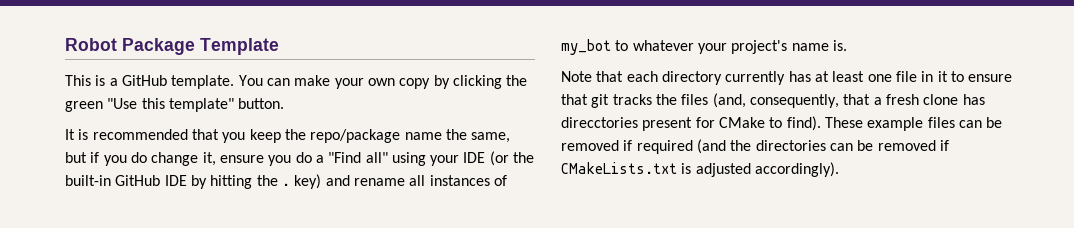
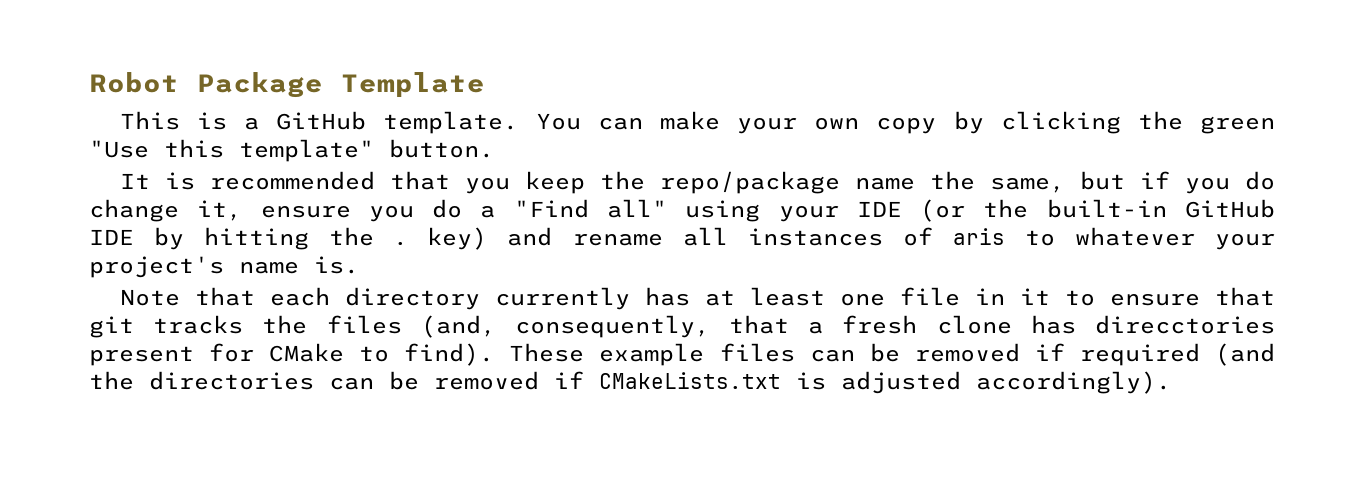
[561,39,611,55] my_bot -> [952,228,1005,245] aris

